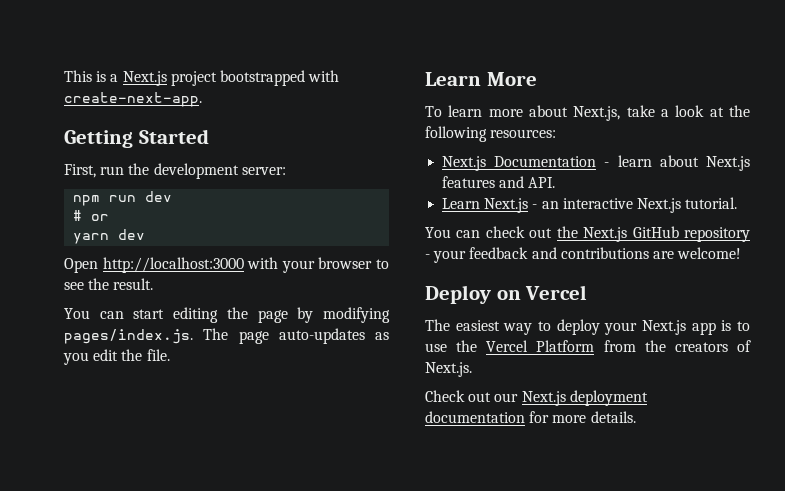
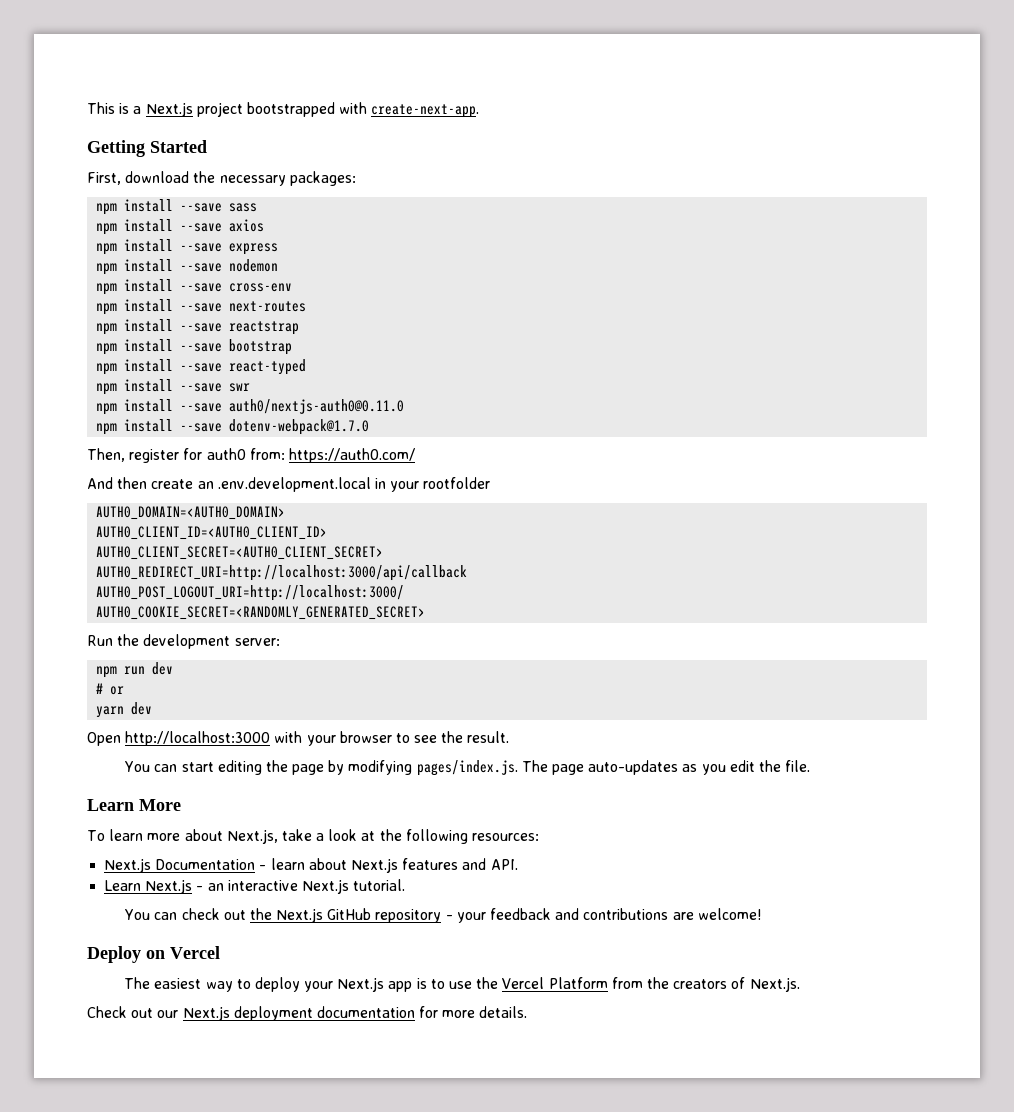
[100,166,125,175] run -> [125,171,356,186] [96,199,258,215] [96,219,265,235] [96,239,279,255] [96,259,279,275] [96,279,293,295] [96,299,307,315] [96,319,300,335] [96,339,293,355] [96,359,307,375] [96,379,251,395] [96,399,405,415] [96,419,370,435] [87,448,415,463] [87,477,491,492] [96,506,286,520] [96,526,328,540] [96,546,384,560] [96,565,468,581] [96,585,405,601] [96,606,426,620] [87,635,113,646] download the necessary packages: // npm install --save sass // npm install --save axios // npm install --save express // npm install --save nodemon // npm install --save cross-env // npm install --save next-routes // npm install --save reactstrap // npm install --save bootstrap // npm install --save react-typed // npm install --save swr // npm install --save auth0/nextjs-auth0@0.11.0 // npm install --save dotenv-webpack@1.7.0 // Then, register for auth0 from: https://auth0.com/ // And then create an .env.development.local in your rootfolder // AUTH0_DOMAIN=<AUTH0_DOMAIN> // AUTH0_CLIENT_ID=<AUTH0_CLIENT_ID> // AUTH0_CLIENT_SECRET=<AUTH0_CLIENT_SECRET> // AUTH0_REDIRECT_URI=http://localhost:3000/api/callback // AUTH0_POST_LOGOUT_URI=http://localhost:3000/ // AUTH0_COOKIE_SECRET=<RANDOMLY_GENERATED_SECRET> // Run

